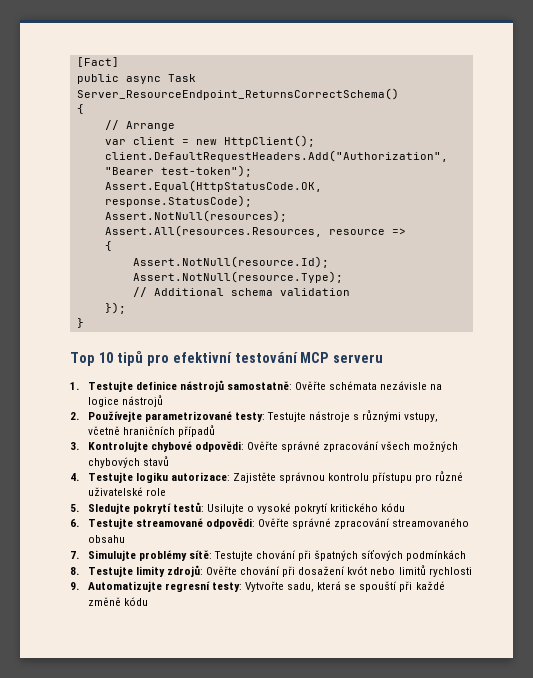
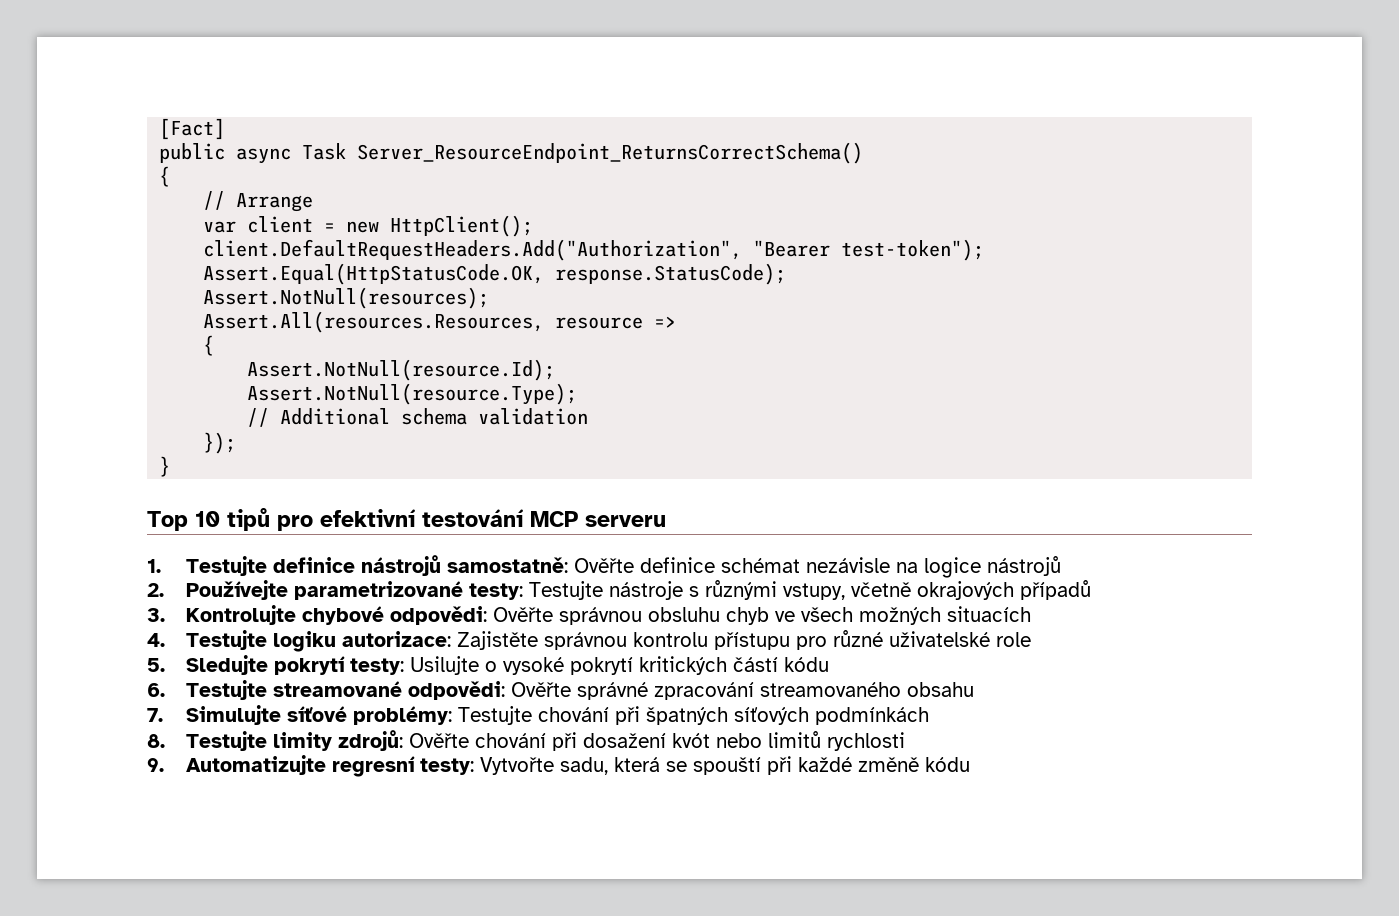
[329,381,378,390] schémata -> [640,557,801,573] definice schémat
[122,426,175,435] hraničních -> [917,581,1015,600] okrajových
[281,441,459,452] [87,456,169,468] správné zpracování všech možných chybových stavů -> [559,606,1032,625] správnou obsluhu chyb ve všech možných situacích
[172,502,204,512] testů: -> [350,658,405,675] testy:
[330,503,379,512] kritického -> [639,656,779,675] kritických částí
[138,550,212,561] problémy sítě: -> [287,706,453,725] síťové problémy:

